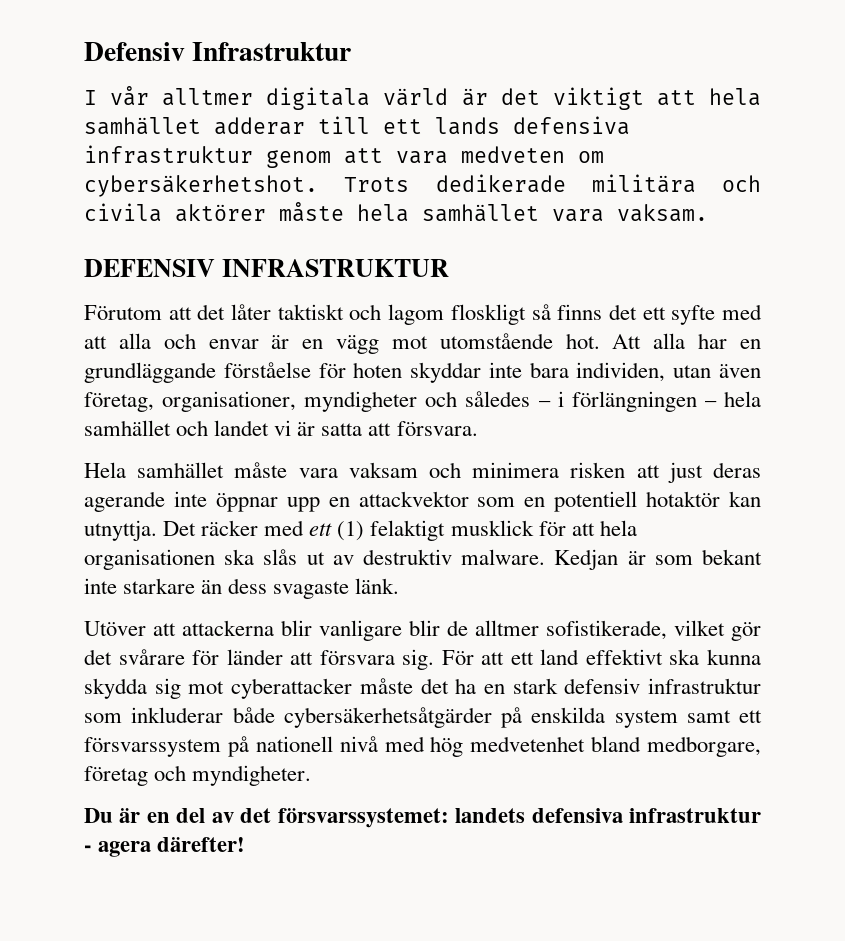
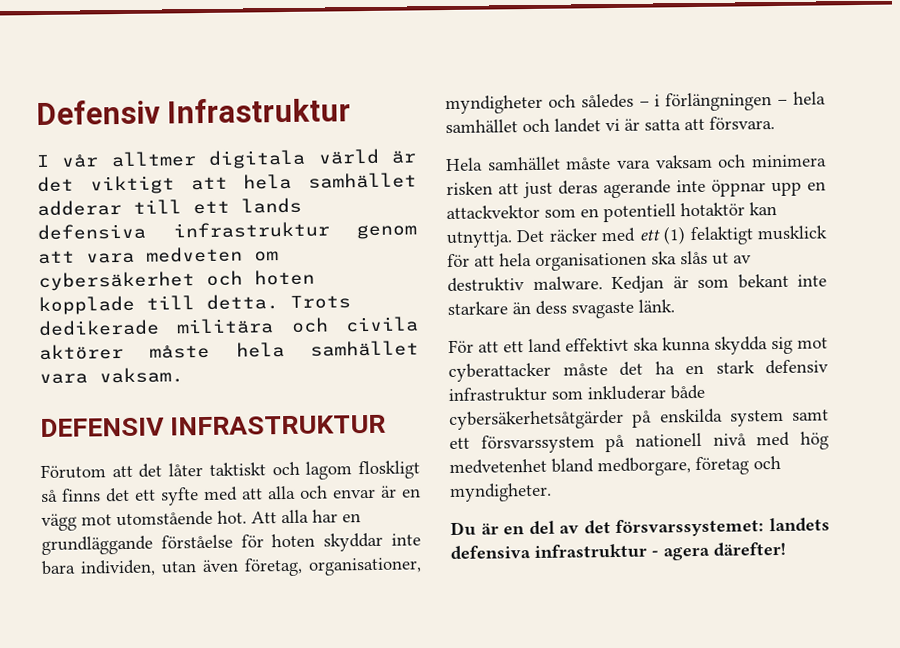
[84,175,318,197] cybersäkerhetshot. -> [38,269,315,292] [38,294,279,316] cybersäkerhet och hoten kopplade till detta.
[84,620,761,641] [84,649,435,670] Utöver att attackerna blir vanligare blir de alltmer sofistikerade, vilket gör det svårare för länder att försvara sig. -> (675, 306) none

